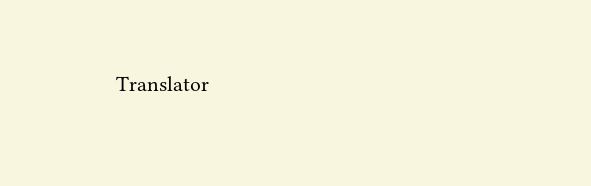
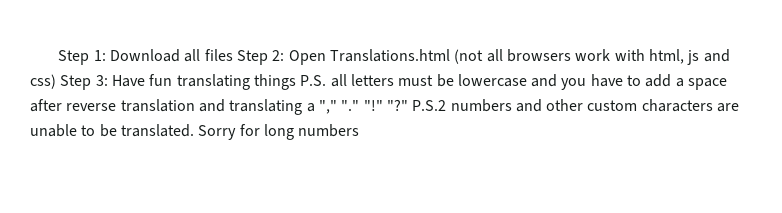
[116,76,209,91] Translator -> [58,49,730,65] [30,74,728,90] [30,99,740,115] [30,124,360,140] Step 1: Download all files Step 2: Open Translations.html (not all browsers work with html, js and css) Step 3: Have fun translating things P.S. all letters must be lowercase and you have to add a space after reverse translation and translating a "," "." "!" "?" P.S.2 numbers and other custom characters are unable to be translated. Sorry for long numbers

